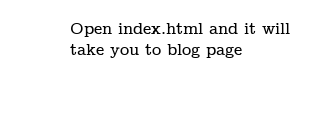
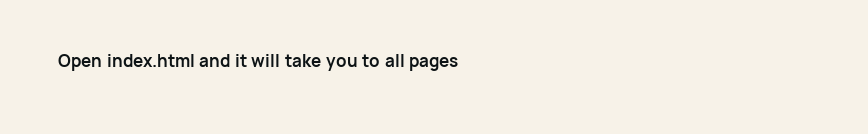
[167,44,242,58] blog page -> [384,54,459,71] all pages

